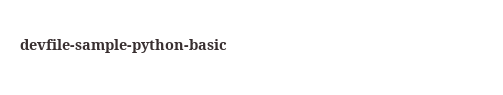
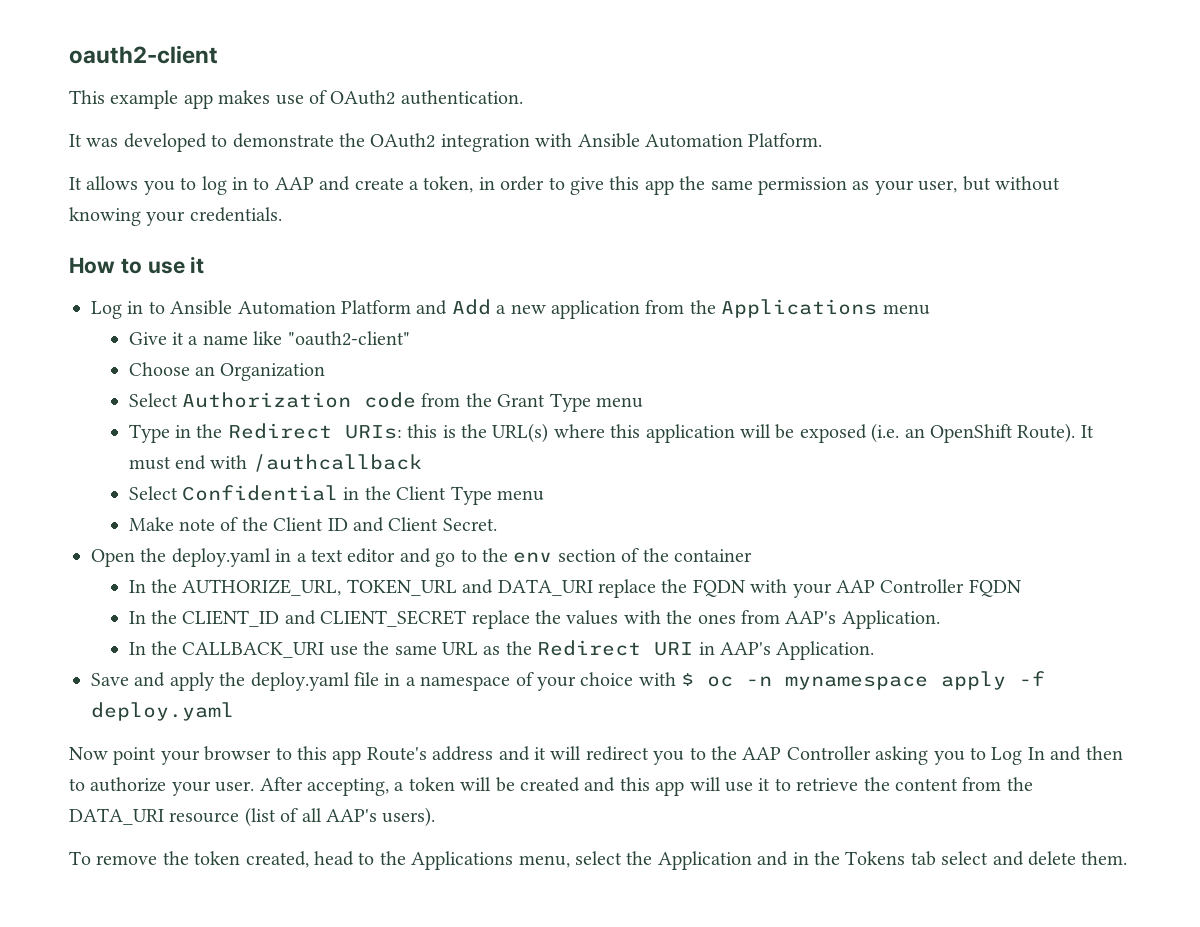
[20,39,227,53] devfile-sample-python-basic -> [69,45,218,64] [69,90,523,109] [69,133,823,152] [69,176,1060,195] [69,207,282,226] [69,256,205,274] [91,299,930,319] [128,331,410,346] [128,362,326,381] [128,392,644,412] [128,423,1094,443] [128,454,422,472] [128,485,545,505] [128,517,497,532] [91,548,752,567] [128,579,1021,598] [128,610,940,629] [128,640,875,660] [91,671,1046,691] [91,702,234,721] [69,746,1123,765] [69,777,1033,796] [69,807,436,827] [69,851,1128,870] oauth2-client // This example app makes use of OAuth2 authentication. // It was developed to demonstrate the OAuth2 integration with Ansible Automation Platform. // It allows you to log in to AAP and create a token, in order to give this app the same permission as your user, but without knowing your credentials. // How to use it // Log in to Ansible Automation Platform and Add a new application from the Applications menu // Give it a name like "oauth2-client" // Choose an Organization // Select Authorization code from the Grant Type menu // Type in the Redirect URIs: this is the URL(s) where this application will be exposed (i.e. an OpenShift Route). It must end with /authcallback // Select Confidential in the Client Type menu // Make note of the Client ID and Client Secret. // Open the deploy.yaml in a text editor and go to the env section of the container // In the AUTHORIZE_URL, TOKEN_URL and DATA_URI replace the FQDN with your AAP Controller FQDN // In the CLIENT_ID and CLIENT_SECRET replace the values with the ones from AAP's Application. // In the CALLBACK_URI use the same URL as the Redirect URI in AAP's Application. // Save and apply the deploy.yaml file in a namespace of your choice with $ oc -n mynamespace apply -f deploy.yaml // Now point your browser to this app Route's address and it will redirect you to the AAP Controller asking you to Log In and then to authorize your user. After accepting, a token will be created and this app will use it to retrieve the content from the DATA_URI resource (list of all AAP's users). // To remove the token created, head to the Applications menu, select the Application and in the Tokens tab select and delete them.

